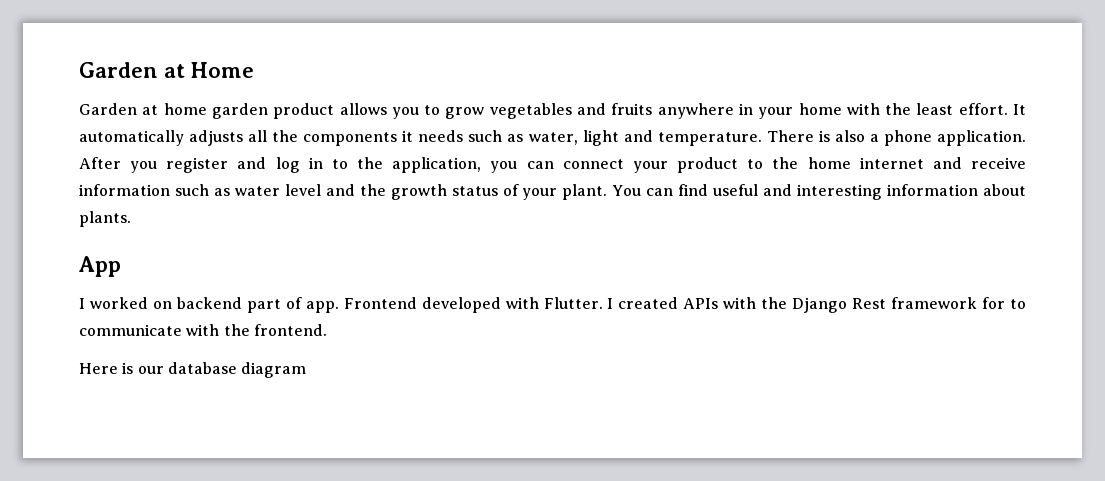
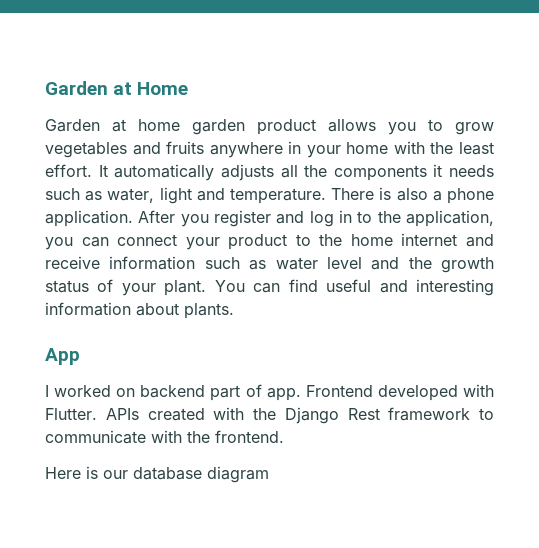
[607,297,719,309] I created APIs -> [105,408,205,421] APIs created
[982,297,1006,309] for -> (471, 414) none

